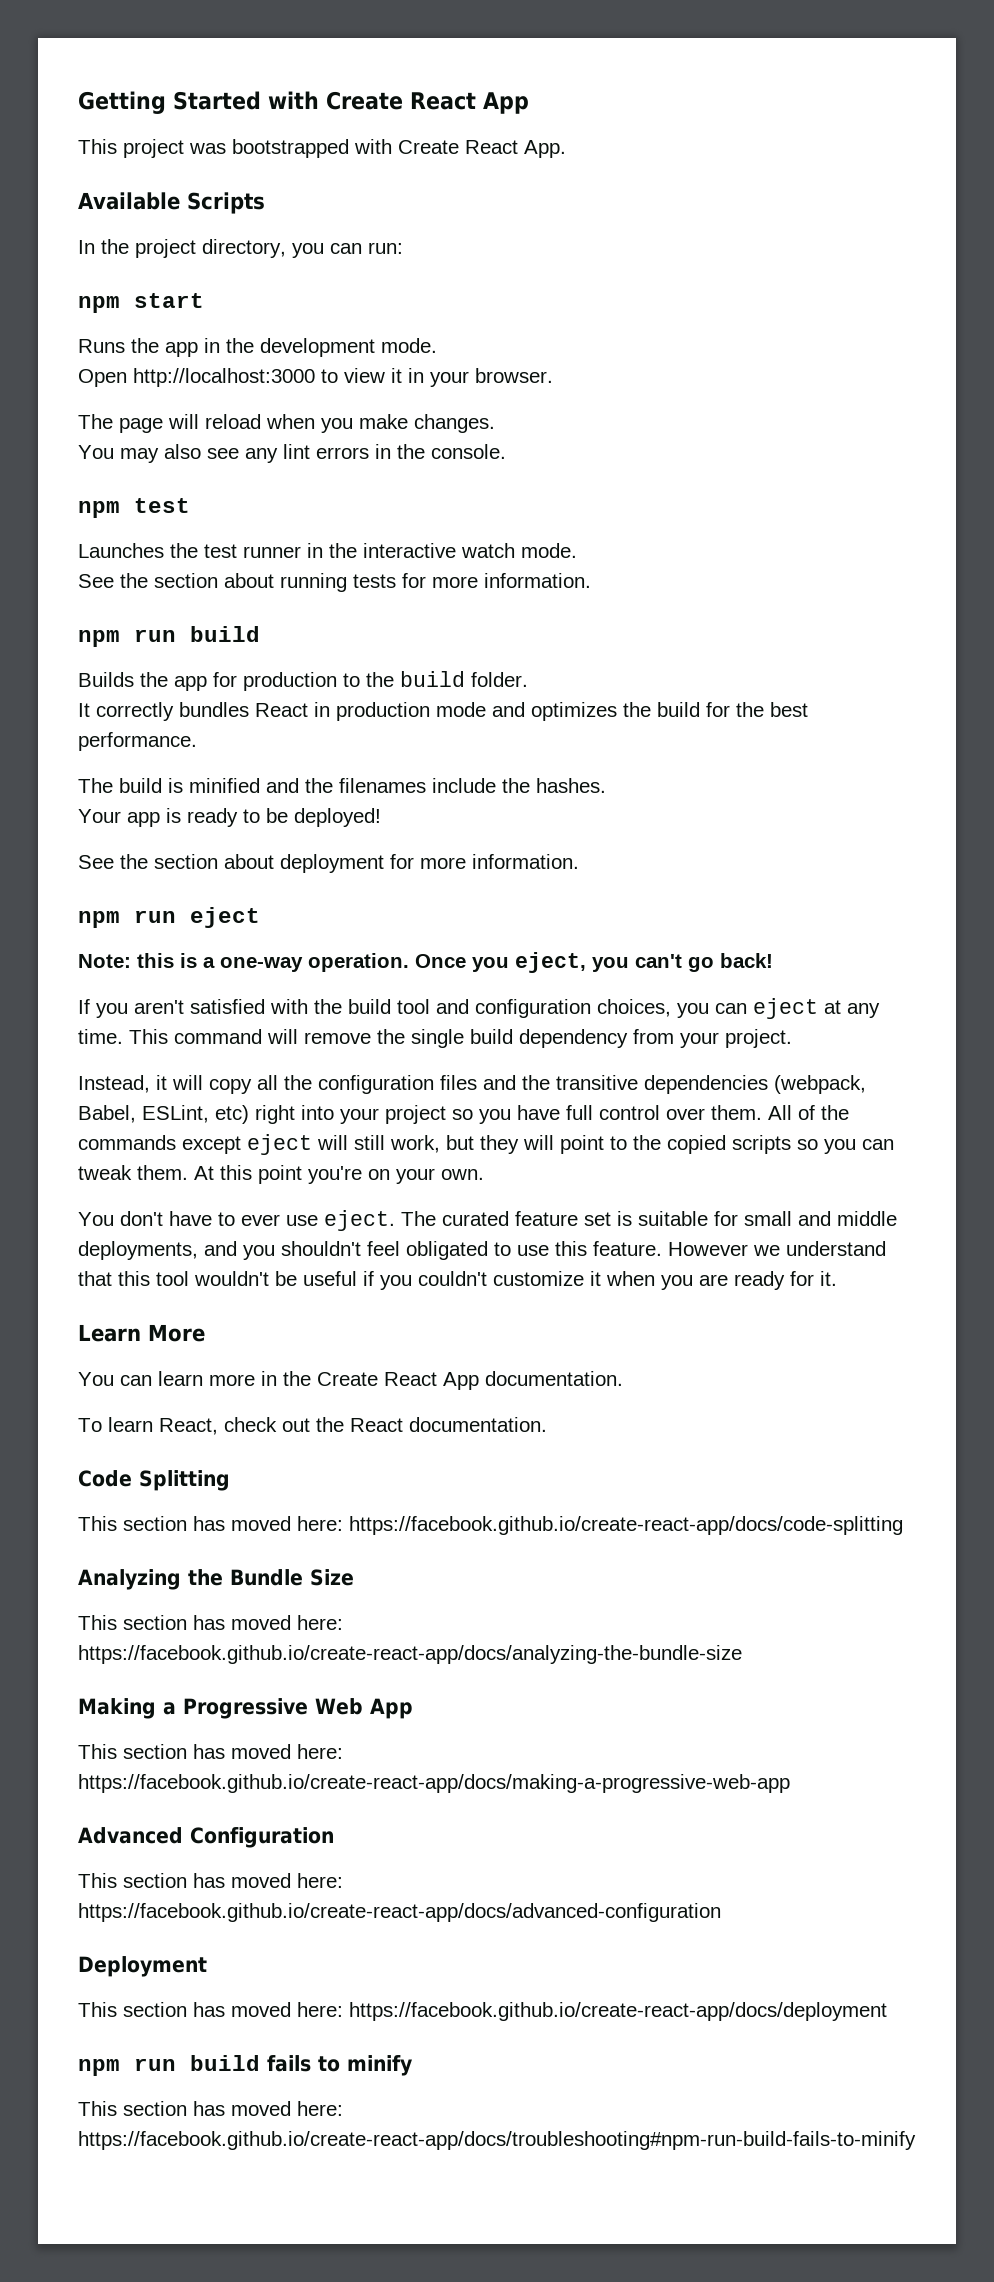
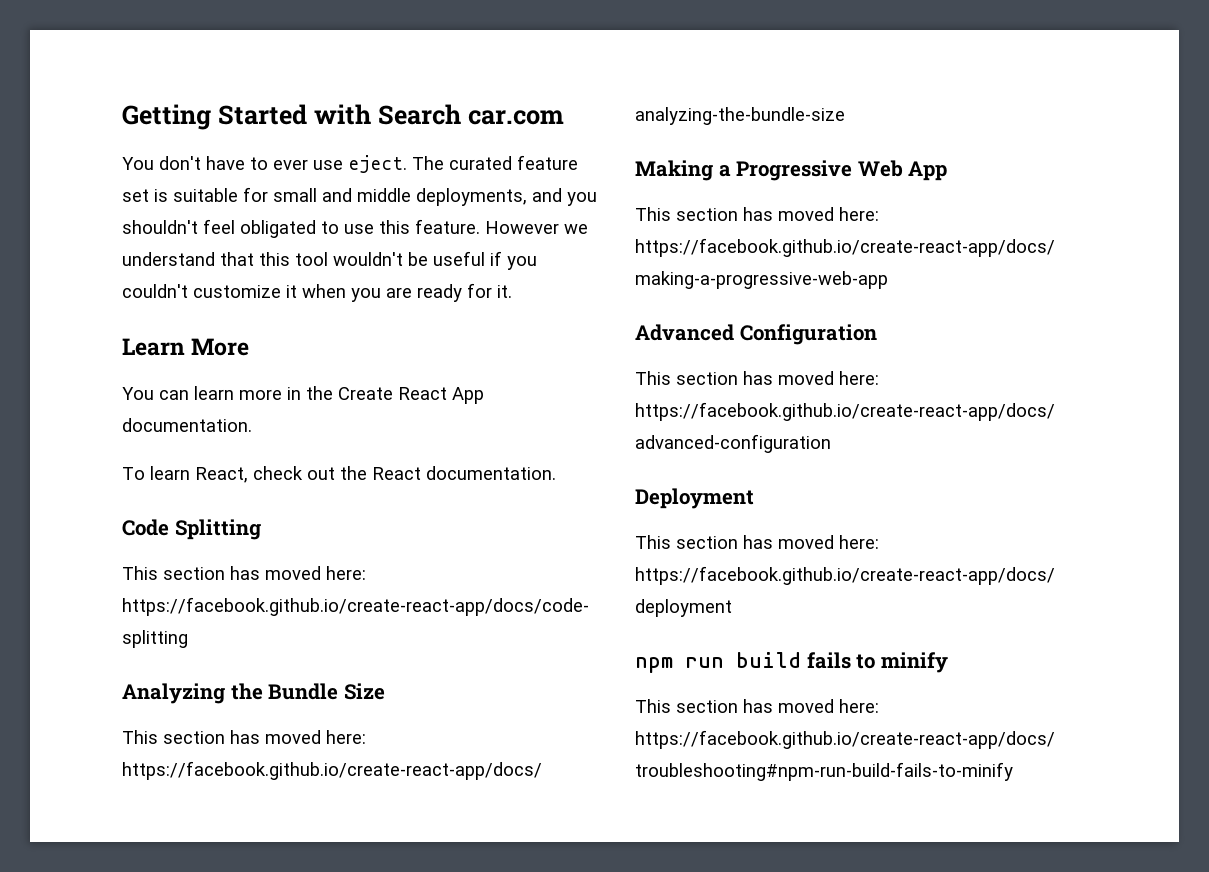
[326,91,529,114] [78,139,566,158] [78,192,265,214] [78,239,403,258] [78,293,204,313] [78,338,437,357] [78,368,553,387] [78,414,495,433] [78,444,506,463] [78,498,190,518] [78,543,577,558] [78,573,591,592] [78,626,260,647] [78,671,528,691] [78,702,808,721] [78,732,197,751] [78,778,606,793] [78,808,381,827] [78,854,579,873] [78,907,260,928] [78,952,773,973] [78,998,880,1019] [78,1029,792,1048] [78,1075,866,1094] [78,1105,849,1124] [78,1134,894,1155] [78,1165,484,1184] Create React App // This project was bootstrapped with Create React App. // Available Scripts // In the project directory, you can run: // npm start // Runs the app in the development mode. // Open http://localhost:3000 to view it in your browser. // The page will reload when you make changes. // You may also see any lint errors in the console. // npm test // Launches the test runner in the interactive watch mode. // See the section about running tests for more information. // npm run build // Builds the app for production to the build folder. // It correctly bundles React in production mode and optimizes the build for the best performance. // The build is minified and the filenames include the hashes. // Your app is ready to be deployed! // See the section about deployment for more information. // npm run eject // Note: this is a one-way operation. Once you eject, you can't go back! // If you aren't satisfied with the build tool and configuration choices, you can eject at any time. This command will remove the single build dependency from your project. // Instead, it will copy all the configuration files and the transitive dependencies (webpack, Babel, ESLint, etc) right into your project so you have full control over them. All of the commands except eject will still work, but they will point to the copied scripts so you can tweak them. At this point you're on your own. -> [377,104,564,125] Search car.com

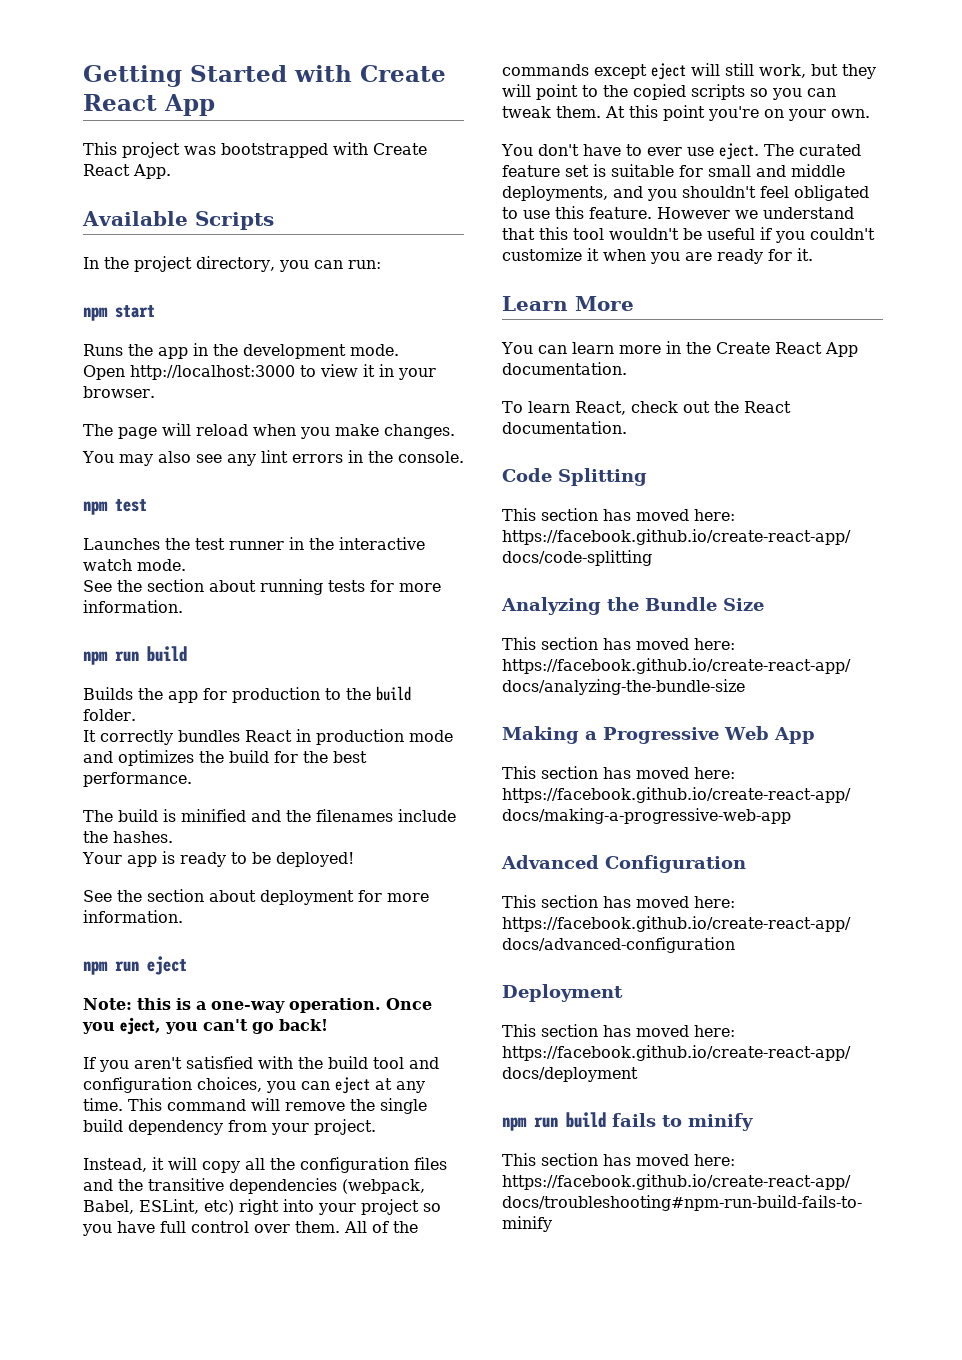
[377,104,564,125] Search car.com -> [360,65,446,82] [83,94,215,116] [83,142,427,158] [83,164,171,179] [82,211,274,230] [83,256,381,272] [83,305,155,321] [83,343,399,359] [83,364,436,380] [83,386,155,398] [83,423,455,439] [82,450,464,466] [83,499,147,515] [83,537,425,550] [83,559,186,571] [83,579,441,595] [83,600,183,613] [83,646,187,665] [83,686,411,703] [83,709,136,721] [83,729,453,745] [83,750,367,766] [83,772,192,787] [83,809,456,822] [83,831,173,843] [82,851,354,867] [83,889,429,905] [83,910,183,923] [83,956,187,975] [83,998,432,1013] [82,1017,328,1035] [83,1056,439,1072] [83,1077,425,1094] [83,1098,427,1114] [83,1119,376,1135] [83,1157,447,1173] [83,1178,425,1194] [83,1199,441,1215] [82,1221,418,1236] [502,63,876,80] [502,84,836,100] [502,105,870,121] Create React App // This project was bootstrapped with Create React App. // Available Scripts // In the project directory, you can run: // npm start // Runs the app in the development mode. // Open http://localhost:3000 to view it in your browser. // The page will reload when you make changes. // You may also see any lint errors in the console. // npm test // Launches the test runner in the interactive watch mode. // See the section about running tests for more information. // npm run build // Builds the app for production to the build folder. // It correctly bundles React in production mode and optimizes the build for the best performance. // The build is minified and the filenames include the hashes. // Your app is ready to be deployed! // See the section about deployment for more information. // npm run eject // Note: this is a one-way operation. Once you eject, you can't go back! // If you aren't satisfied with the build tool and configuration choices, you can eject at any time. This command will remove the single build dependency from your project. // Instead, it will copy all the configuration files and the transitive dependencies (webpack, Babel, ESLint, etc) right into your project so you have full control over them. All of the commands except eject will still work, but they will point to the copied scripts so you can tweak them. At this point you're on your own.

